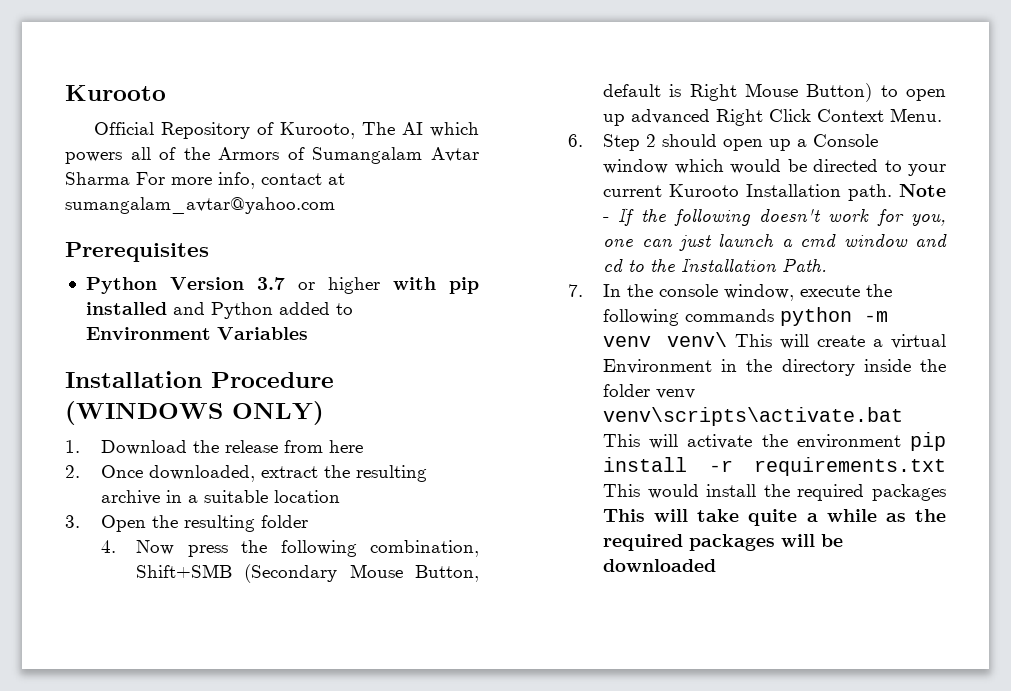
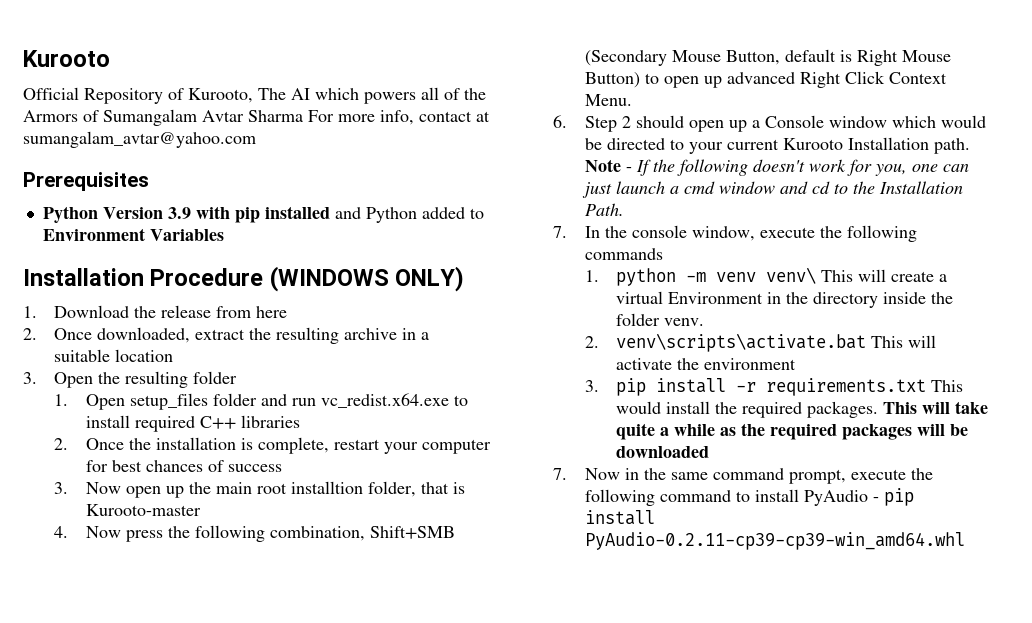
[256,277,380,294] 3.7 or higher -> [167,207,191,219] 3.9
(308, 521) none -> [54,393,468,410] [85,415,300,432] [54,437,491,454] [85,460,282,472] [54,481,465,498] [85,504,201,516] // 1. Open setup_files folder and run vc_redist.x64.exe to install required C++ libraries // 2. Once the installation is complete, restart your computer for best chances of success // 3. Now open up the main root installtion folder, that is Kurooto-master
(775, 315) none -> [584,270,599,282] // 1.
[656,389,696,399] venv -> [663,318,704,326] [584,336,599,348] venv. // 2.
(901, 441) none -> [584,380,599,392] // 3.
[872,484,946,501] packages -> [806,401,878,418] packages.
(717, 565) none -> [553,468,933,484] [584,488,914,506] [584,510,655,525] [584,532,965,550] // 7. Now in the same command prompt, execute the following command to install PyAudio - pip install PyAudio-0.2.11-cp39-cp39-win_amd64.whl

